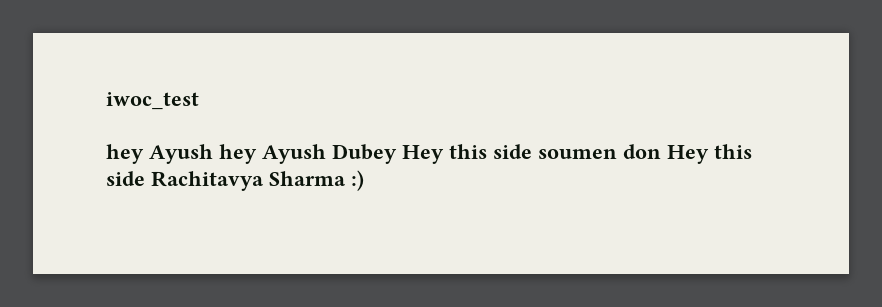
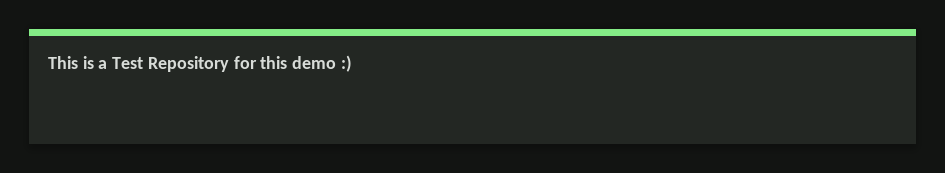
[106,92,199,110] [106,144,752,164] [106,171,346,191] iwoc_test // hey Ayush hey Ayush Dubey Hey this side soumen don Hey this side Rachitavya Sharma -> [48,56,337,72] This is a Test Repository for this demo

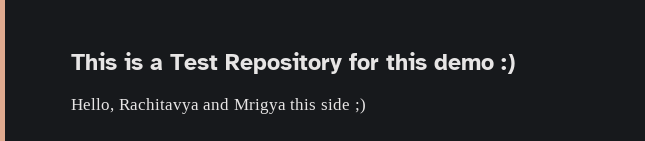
(352, 63) none -> [71,98,366,114] // Hello, Rachitavya and Mrigya this side ;)

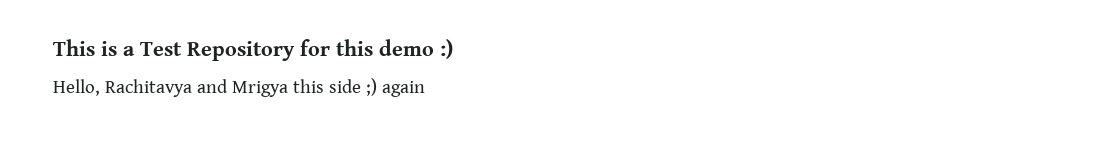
(366, 106) none -> [381,81,425,97] again

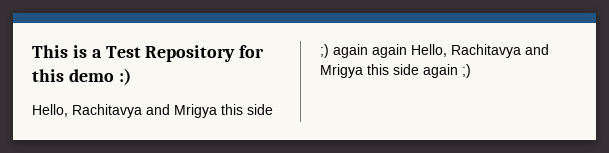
(425, 89) none -> [372,44,549,58] [320,64,471,78] again Hello, Rachitavya and Mrigya this side again ;)

